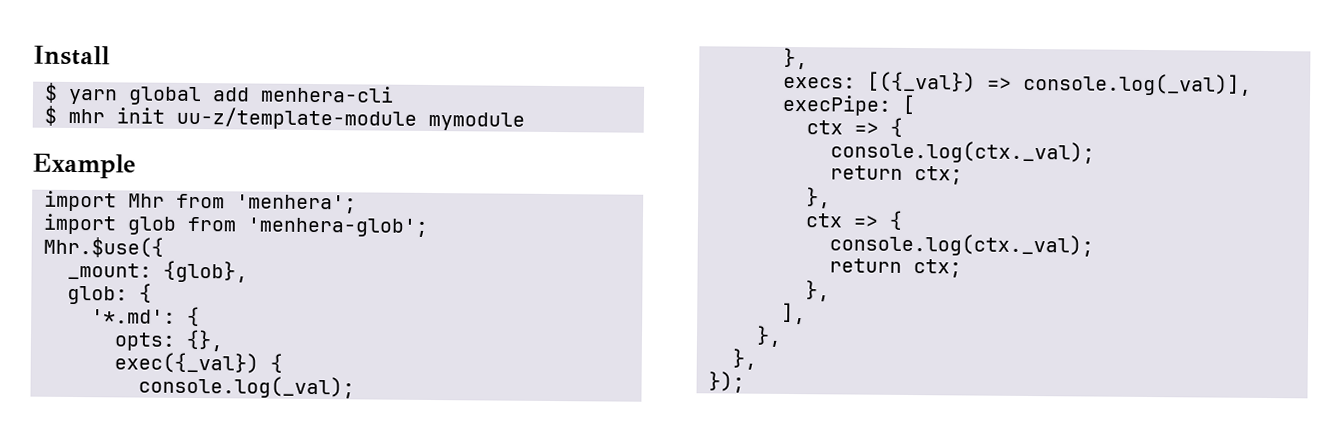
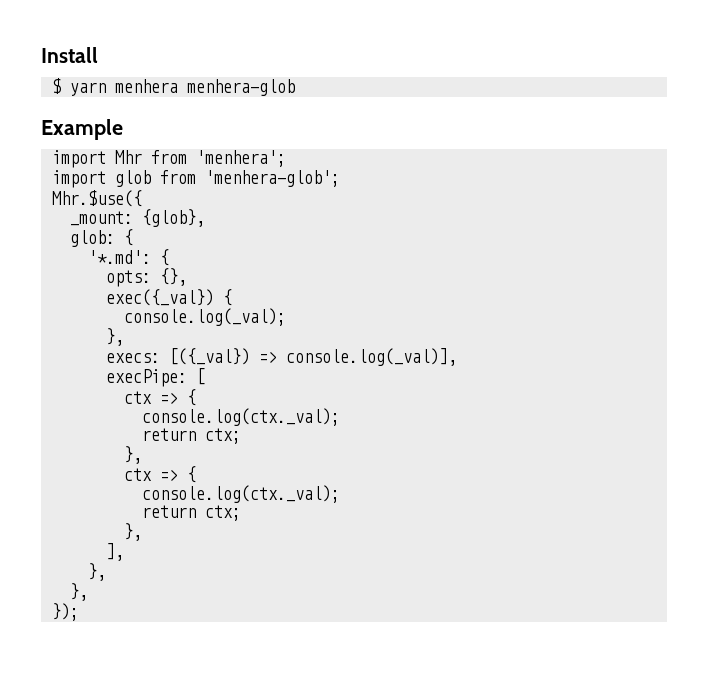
[128,85,395,106] [44,105,526,131] global add menhera-cli // $ mhr init uu-z/template-module mymodule -> [115,79,296,96] menhera menhera-glob

